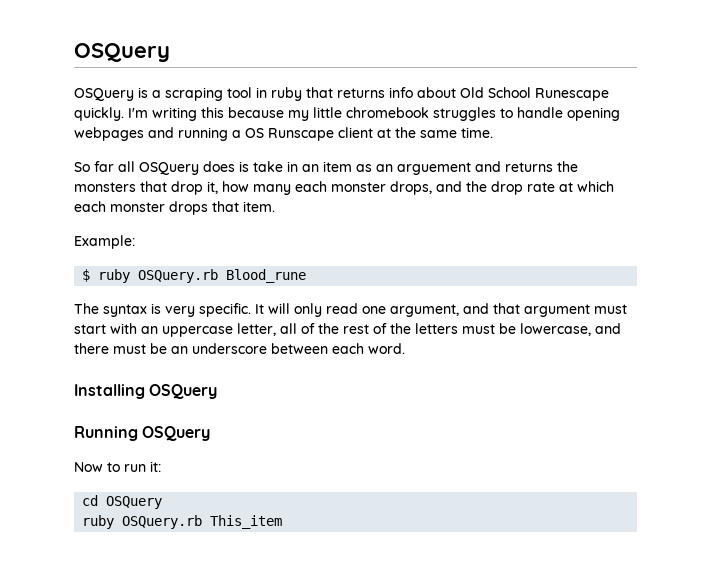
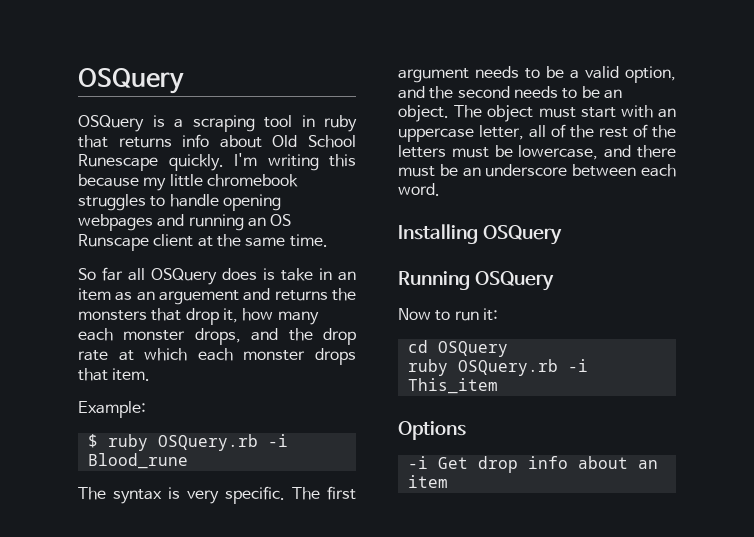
[232,130,241,138] a -> [247,217,266,227] an
(219, 276) none -> [267,434,288,447] -i
[255,303,590,317] It will only read one argument, and that argument -> [292,486,356,500] [398,66,676,83] [398,86,622,99] [398,105,534,122] The first argument needs to be a valid option, and the second needs to be an object. The object
(203, 522) none -> [567,359,588,372] -i
(283, 522) none -> [398,421,466,440] [407,456,658,473] [407,475,448,488] // Options // -i Get drop info about an item

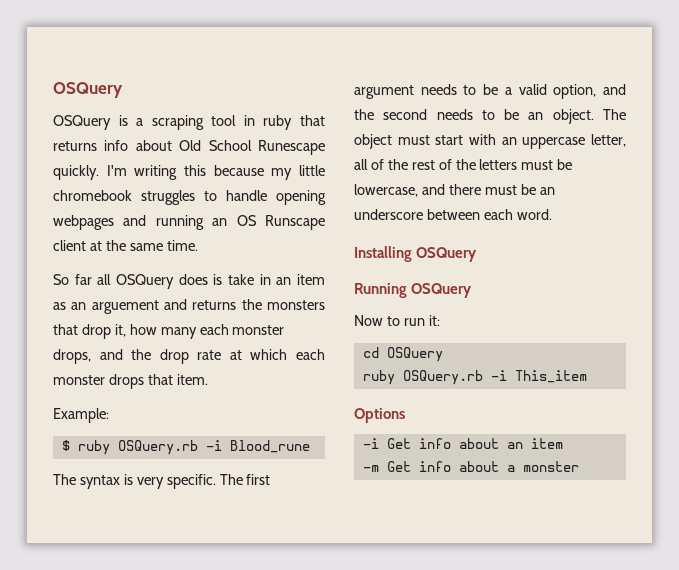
[477,456,518,473] drop -> (411, 443) none
(448, 481) none -> [362,461,579,472] // -m Get info about a monster

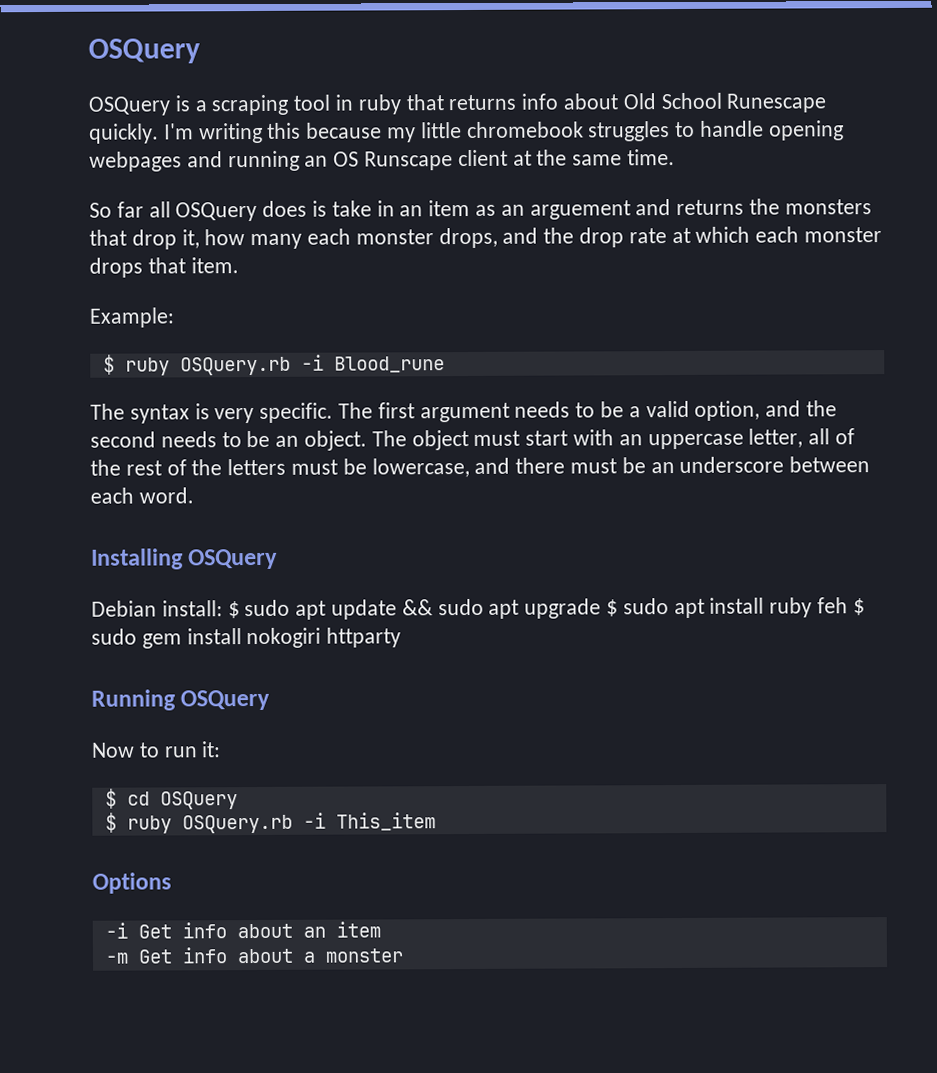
(478, 254) none -> [91,597,865,620] [91,627,402,649] // Debian install: $ sudo apt update && sudo apt upgrade $ sudo apt install ruby feh $ sudo gem install nokogiri httparty
(440, 320) none -> [104,788,117,809] $
(443, 354) none -> [104,812,117,833] $

